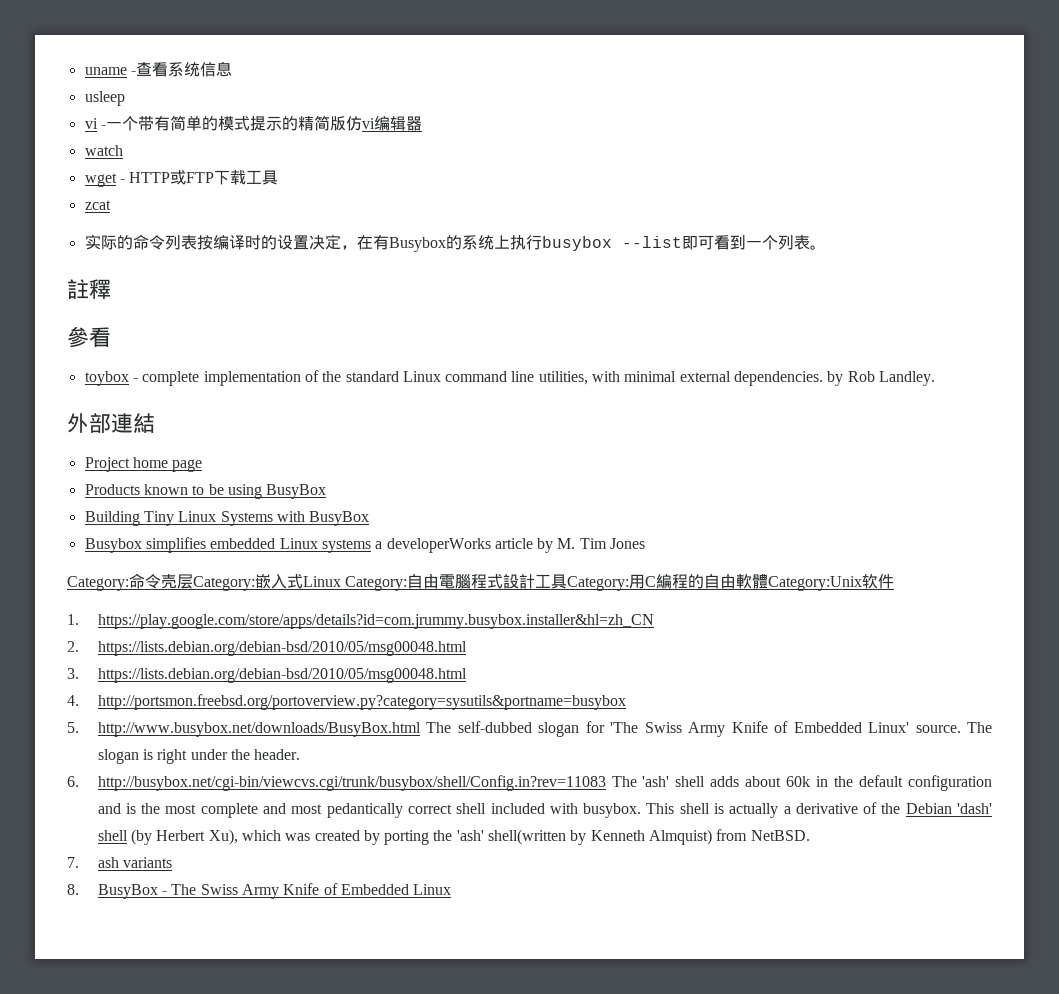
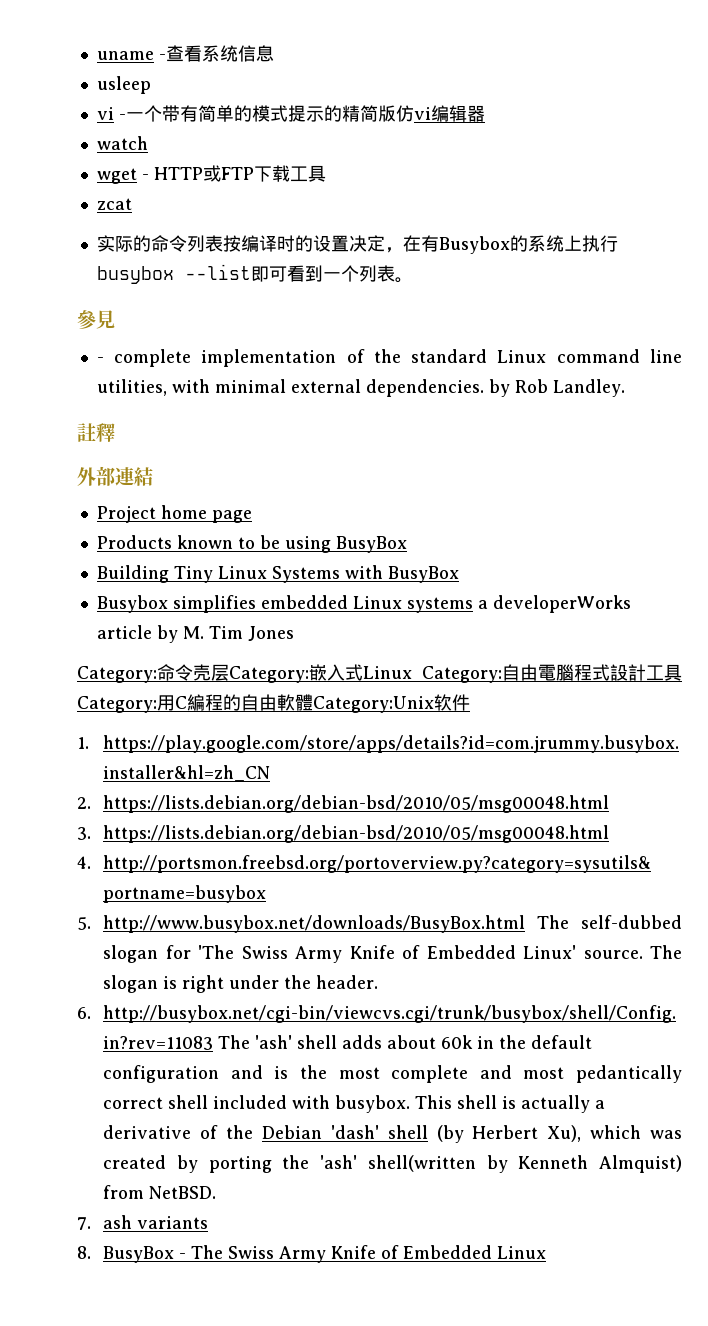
[67,279,111,299] [67,326,111,348] [84,371,129,386] 註釋 // 參看 // toybox -> [77,310,115,329] 參見 //
(936, 378) none -> [77,423,115,442] // 註釋

